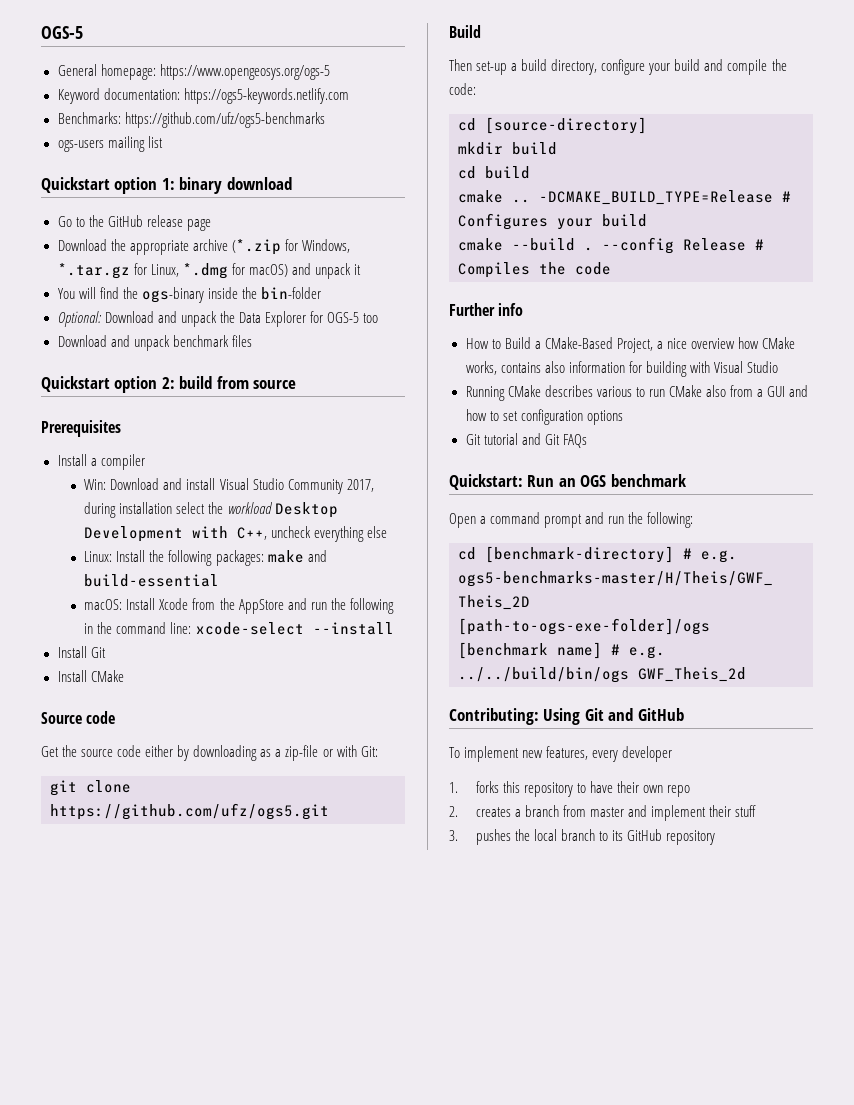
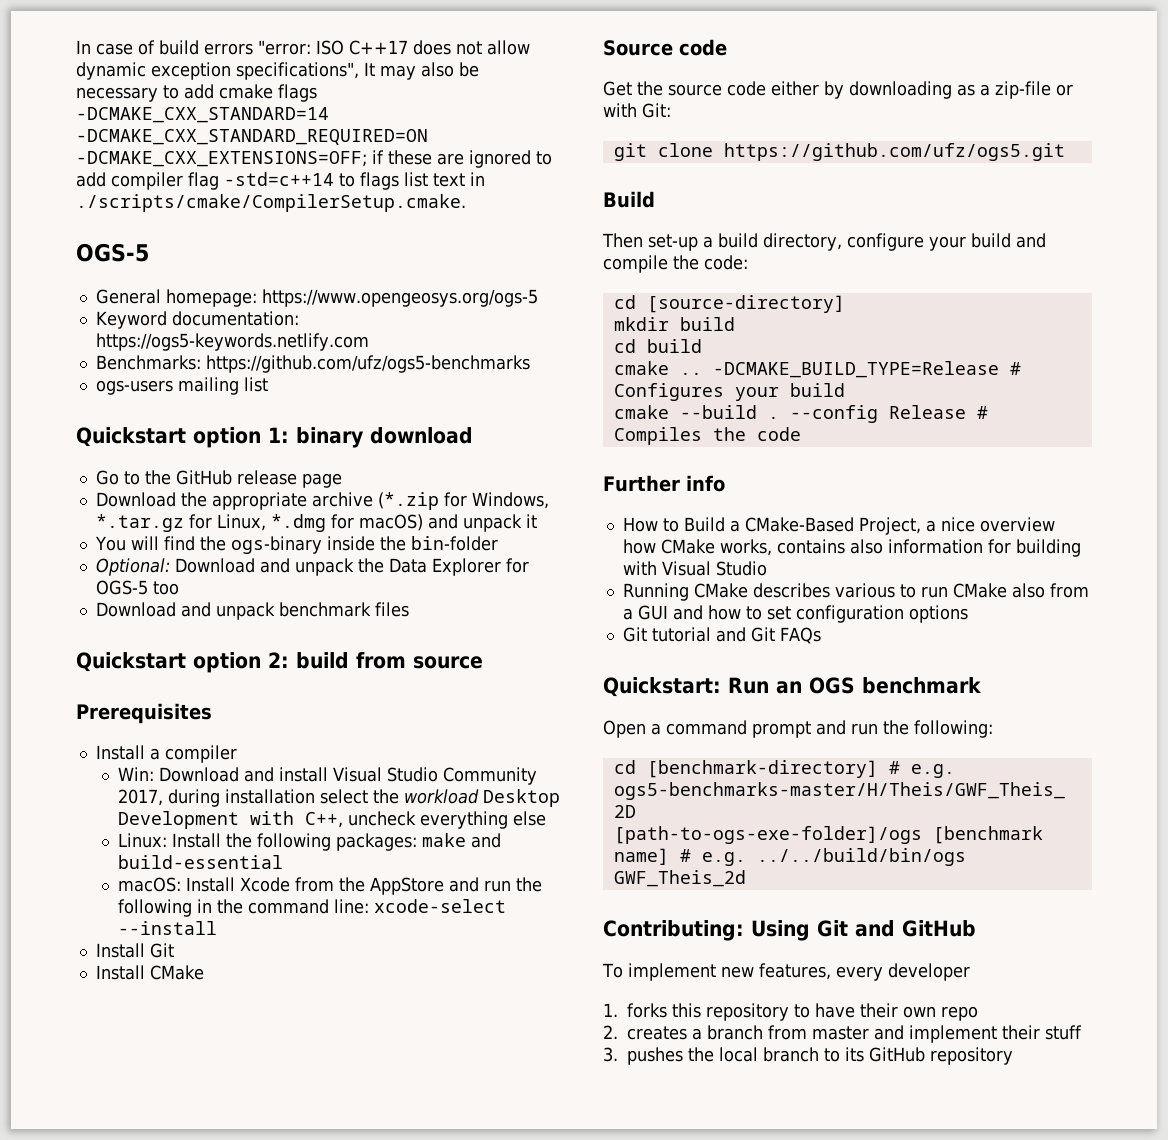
(41, 32) none -> [76,40,530,55] [76,62,479,80] [76,84,317,102] [76,107,329,123] [76,129,428,145] [76,150,552,168] [76,172,485,190] [76,194,466,212] In case of build errors "error: ISO C++17 does not allow dynamic exception specifications", It may also be necessary to add cmake flags -DCMAKE_CXX_STANDARD=14 -DCMAKE_CXX_STANDARD_REQUIRED=ON -DCMAKE_CXX_EXTENSIONS=OFF; if these are ignored to add compiler flag -std=c++14 to flags list text in ./scripts/cmake/CompilerSetup.cmake. //

